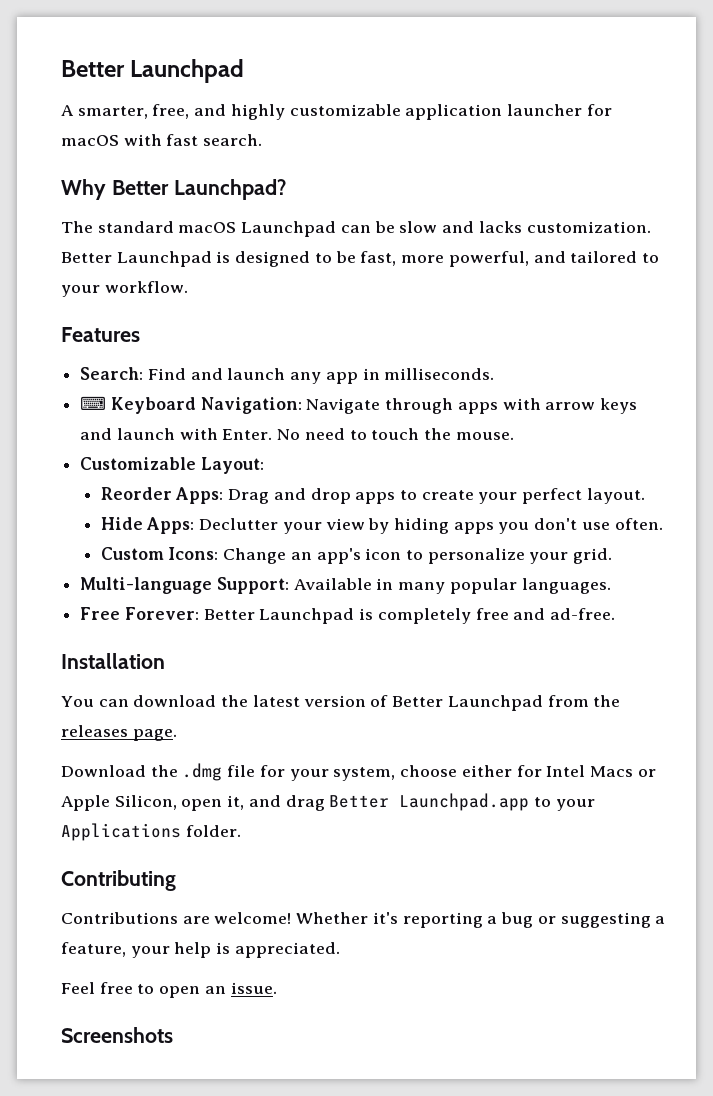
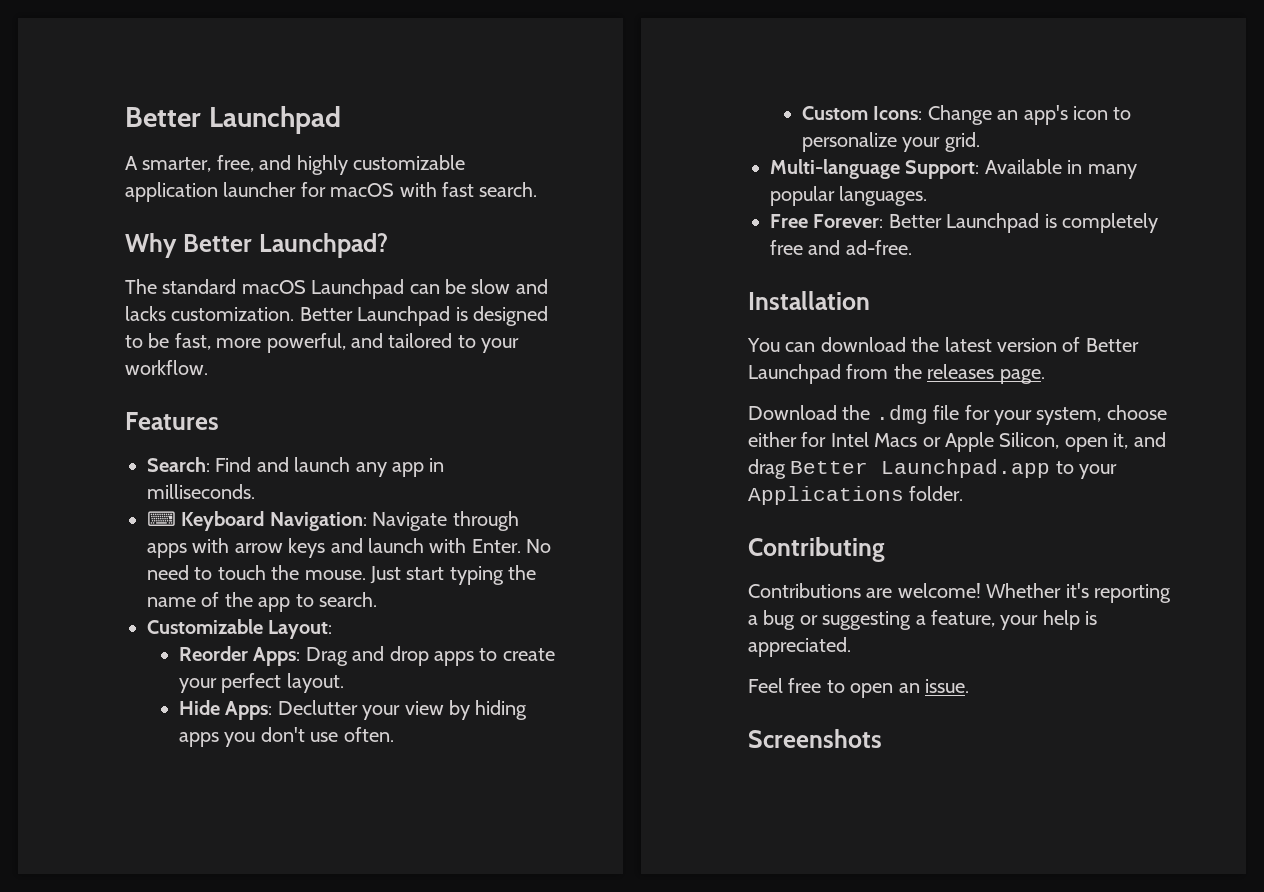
(514, 436) none -> [370,565,537,585] [147,592,377,612] Just start typing the name of the app to search.

